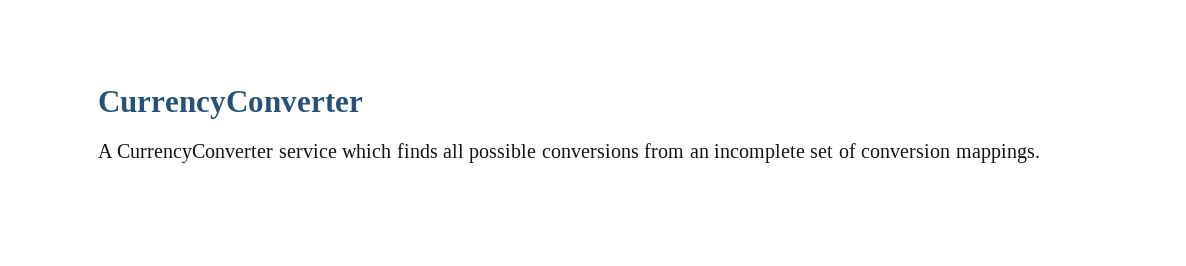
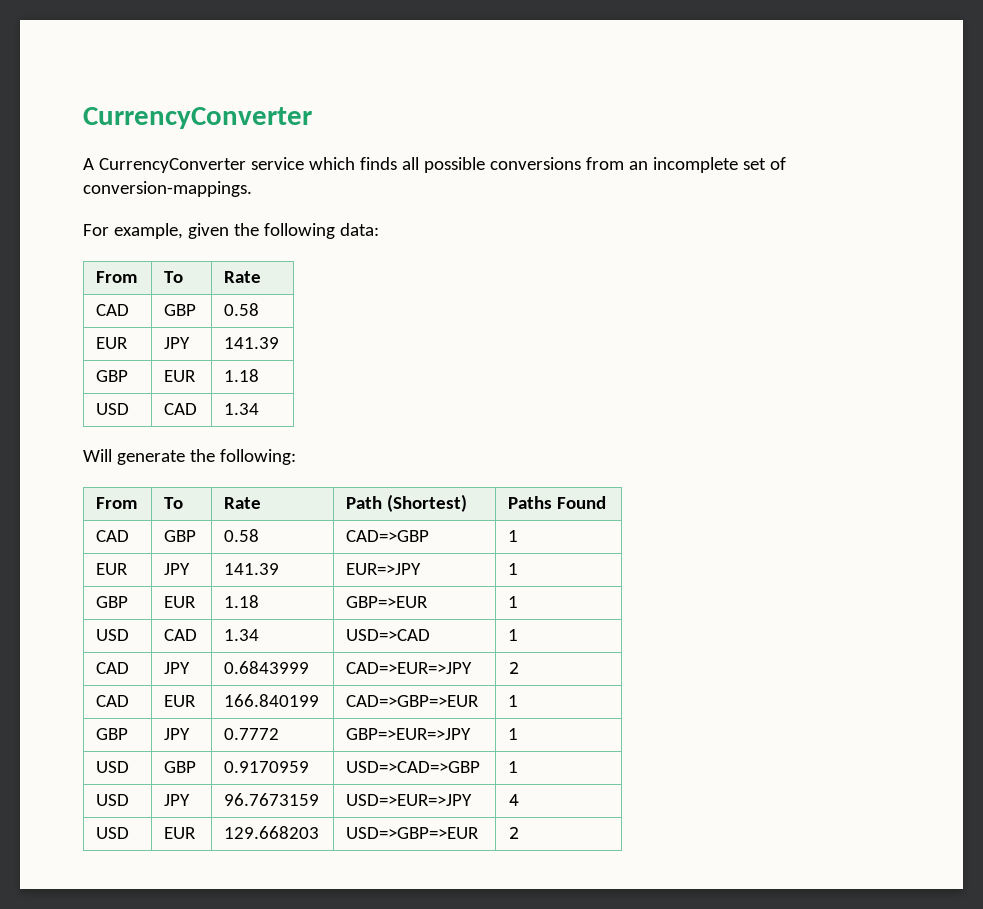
[861,144,1040,163] conversion mappings. -> [83,181,252,197] [83,223,379,239] [96,271,138,283] [164,271,184,283] [224,271,262,283] [96,304,130,316] [164,304,197,316] [224,303,260,316] [96,337,129,349] [164,337,191,349] [224,337,280,349] [96,370,129,382] [164,370,197,382] [224,369,260,382] [96,403,130,415] [164,403,198,415] [224,403,260,415] [83,449,296,465] [96,497,138,509] [164,497,184,509] [224,497,262,509] [346,494,468,512] [508,496,607,509] [96,530,130,542] [164,530,197,542] [224,529,260,542] [346,530,430,542] [508,530,519,542] [96,563,129,575] [164,563,191,575] [224,563,280,575] [346,563,422,575] [508,563,519,575] [96,596,129,608] [164,596,197,608] [224,595,260,608] [346,596,429,608] [508,596,519,608] [96,629,130,641] [164,629,198,641] [224,629,260,641] [346,629,431,641] [508,629,519,641] [96,662,130,674] [164,662,191,674] [224,661,310,674] [346,662,473,674] [508,661,521,674] [96,695,130,707] [164,695,197,707] [224,694,320,707] [346,695,480,707] [508,695,519,707] [96,728,129,740] [164,728,191,740] [224,728,280,740] [346,728,472,740] [508,728,519,740] [96,761,130,773] [164,761,197,773] [224,761,310,773] [346,761,481,773] [508,761,519,773] [96,794,130,806] [164,794,191,806] [224,793,320,806] [346,794,473,806] [508,793,521,807] [96,827,130,839] [164,827,197,839] [224,826,320,839] [346,827,480,839] [508,826,521,839] conversion-mappings. // For example, given the following data: // From | To | Rate // CAD | GBP | 0.58 // EUR | JPY | 141.39 // GBP | EUR | 1.18 // USD | CAD | 1.34 // Will generate the following: // From | To | Rate | Path (Shortest) | Paths Found // CAD | GBP | 0.58 | CAD=>GBP | 1 // EUR | JPY | 141.39 | EUR=>JPY | 1 // GBP | EUR | 1.18 | GBP=>EUR | 1 // USD | CAD | 1.34 | USD=>CAD | 1 // CAD | JPY | 0.6843999 | CAD=>EUR=>JPY | 2 // CAD | EUR | 166.840199 | CAD=>GBP=>EUR | 1 // GBP | JPY | 0.7772 | GBP=>EUR=>JPY | 1 // USD | GBP | 0.9170959 | USD=>CAD=>GBP | 1 // USD | JPY | 96.7673159 | USD=>EUR=>JPY | 4 // USD | EUR | 129.668203 | USD=>GBP=>EUR | 2

